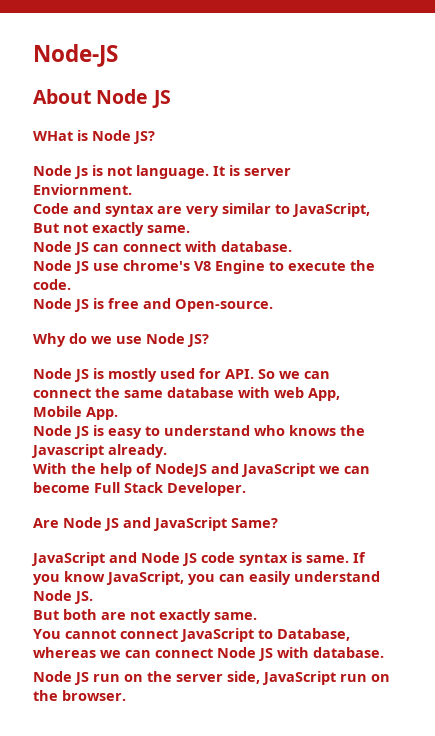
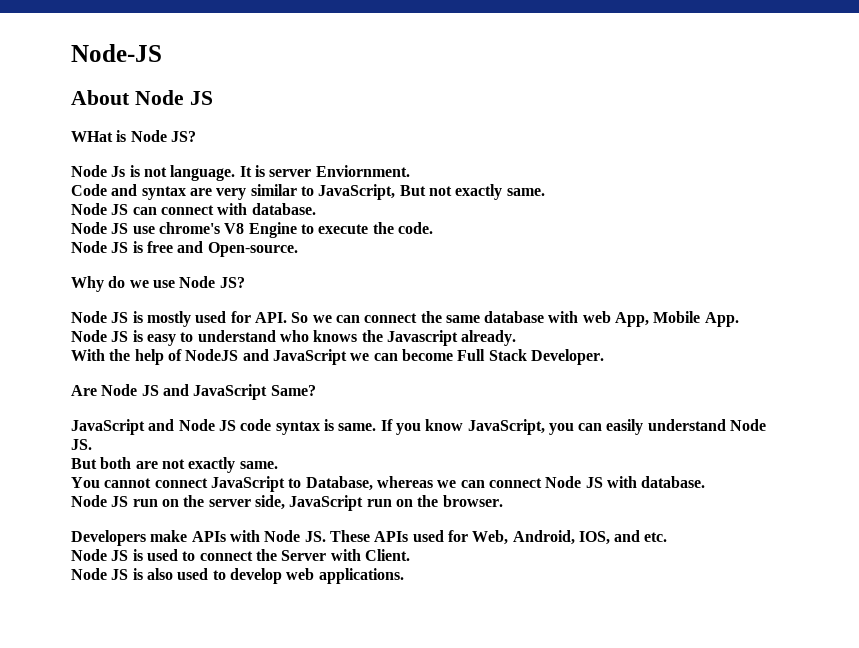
(126, 695) none -> [71,530,668,546] [71,549,410,561] [71,568,404,584] // Developers make APIs with Node JS. These APIs used for Web, Android, IOS, and etc. // Node JS is used to connect the Server with Client. // Node JS is also used to develop web applications.

